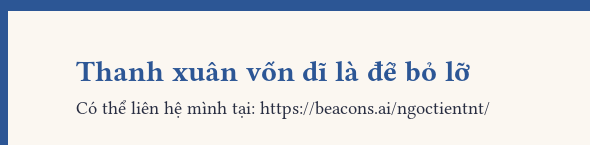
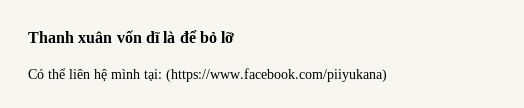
[260,101,490,119] https://beacons.ai/ngoctientnt/ -> [166,68,387,82] (https://www.facebook.com/piiyukana)

